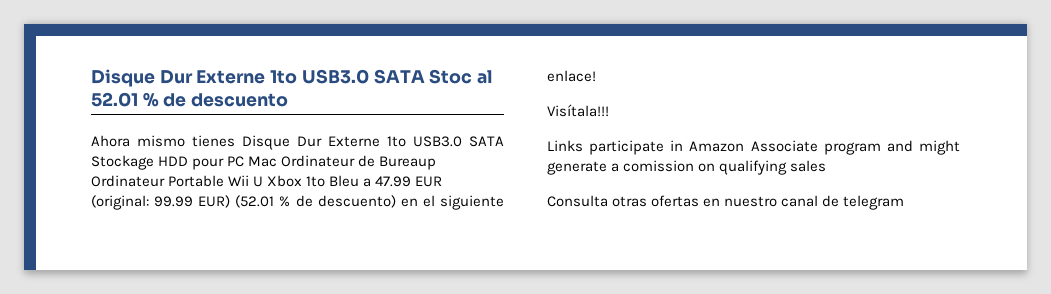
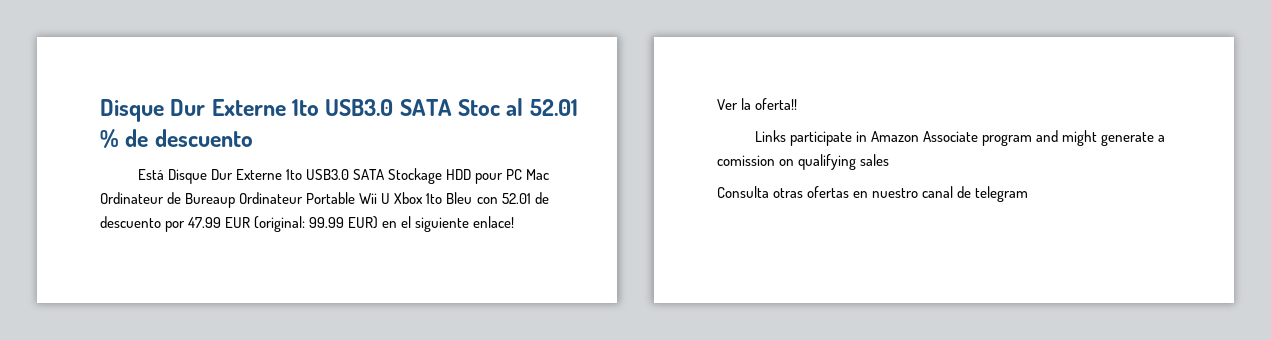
[91,135,235,147] Ahora mismo tienes -> [137,169,164,180] Está
[363,178,372,187] a -> [476,192,549,204] [100,216,186,232] con 52.01 de descuento por
[235,195,396,208] (52.01 % de descuento) -> (379, 222) none
[547,104,609,117] Visítala!!! -> [717,98,798,110] Ver la oferta!!

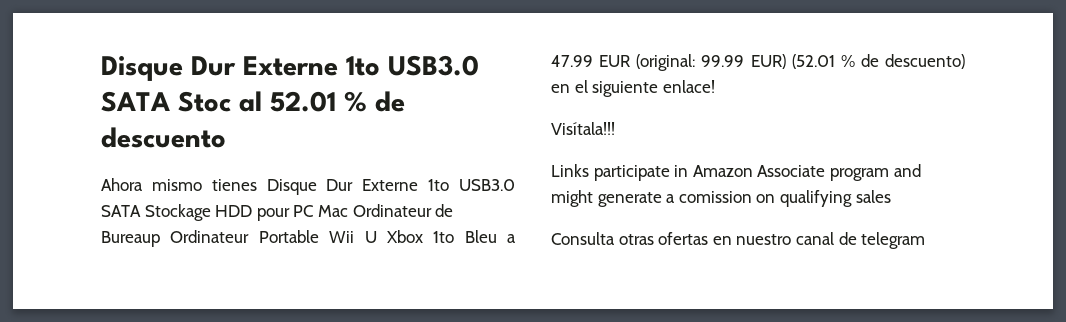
[137,169,164,180] Está -> [101,178,257,191] Ahora mismo tienes
[476,192,549,204] [100,216,186,232] con 52.01 de descuento por -> [507,234,516,243] a
(379, 222) none -> [791,54,965,69] (52.01 % de descuento)
[717,98,798,110] Ver la oferta!! -> [551,122,615,135] Visítala!!!

